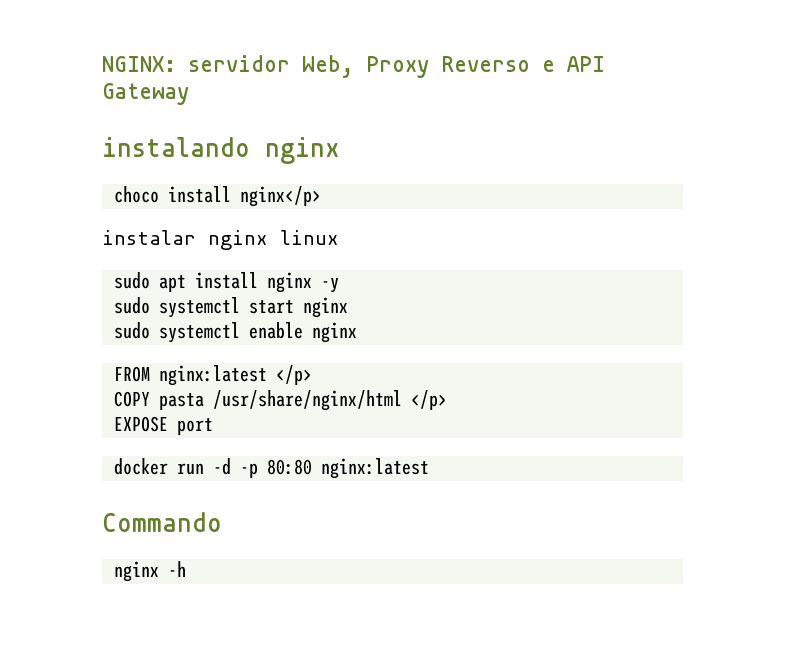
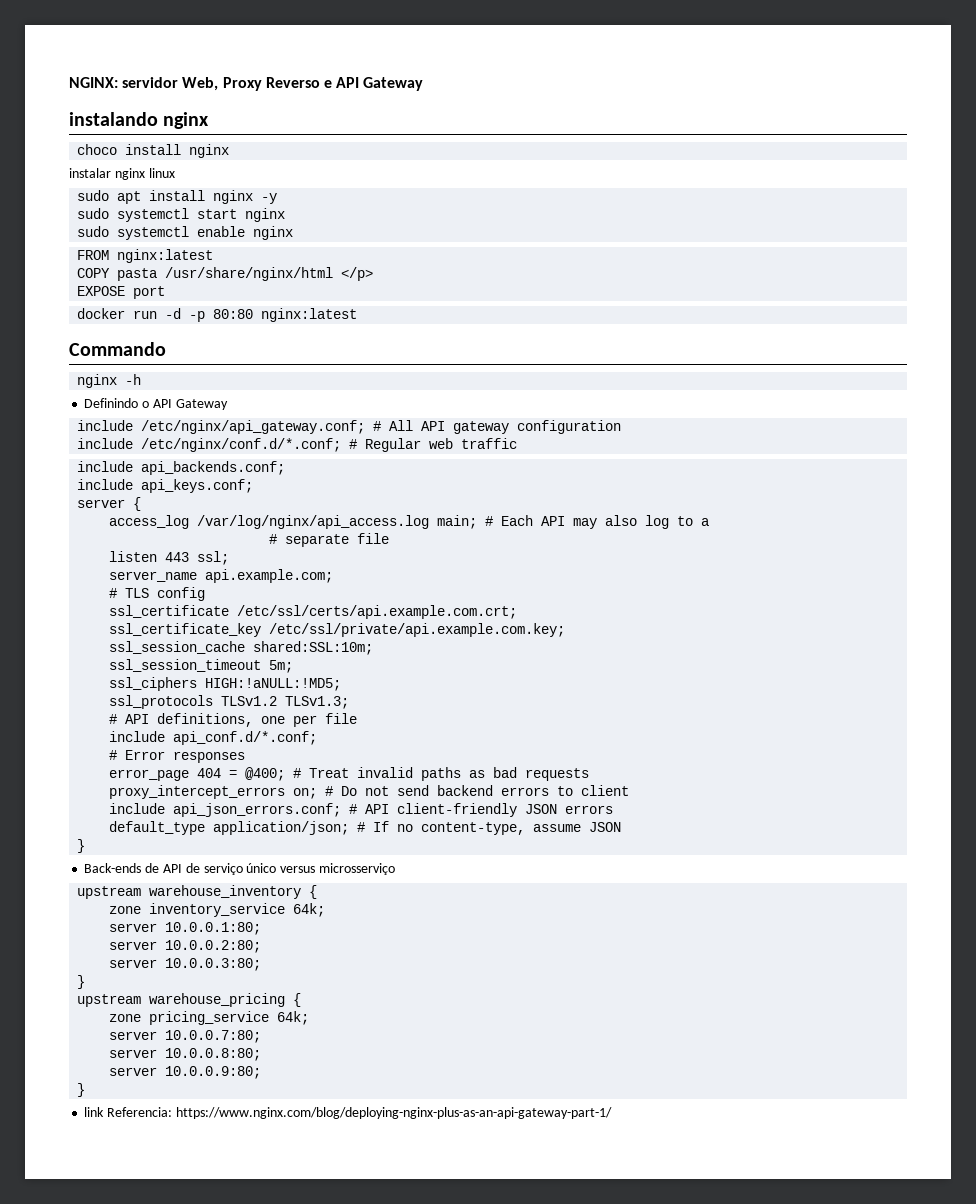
[240,186,322,207] nginx</p> -> [189,144,230,158] nginx
[276,365,313,385] </p> -> (214, 256) none
(187, 569) none -> [84,398,228,410] [77,420,622,434] [77,438,518,452] [77,461,286,475] [77,479,254,493] [77,497,142,511] [109,515,710,529] [269,533,390,547] [109,551,230,565] [109,569,334,583] [109,587,206,601] [109,605,518,619] [109,623,566,637] [109,641,374,655] [109,659,294,673] [109,677,342,691] [109,695,350,709] [109,713,358,727] [109,731,318,745] [109,750,246,763] [109,767,590,781] [109,785,630,799] [109,803,614,817] [109,821,622,835] [77,839,86,853] [84,863,395,875] [77,885,318,899] [109,903,326,917] [109,922,262,935] [109,940,262,953] [109,958,262,971] [77,975,86,989] [77,993,302,1007] [109,1011,310,1025] [109,1030,262,1043] [109,1048,262,1061] [109,1066,262,1079] [77,1083,86,1097] [84,1107,612,1119] // Definindo o API Gateway // include /etc/nginx/api_gateway.conf; # All API gateway configuration // include /etc/nginx/conf.d/*.conf; # Regular web traffic // include api_backends.conf; // include api_keys.conf; // server { // access_log /var/log/nginx/api_access.log main; # Each API may also log to a // # separate file // listen 443 ssl; // server_name api.example.com; // # TLS config // ssl_certificate /etc/ssl/certs/api.example.com.crt; // ssl_certificate_key /etc/ssl/private/api.example.com.key; // ssl_session_cache shared:SSL:10m; // ssl_session_timeout 5m; // ssl_ciphers HIGH:!aNULL:!MD5; // ssl_protocols TLSv1.2 TLSv1.3; // # API definitions, one per file // include api_conf.d/*.conf; // # Error responses // error_page 404 = @400; # Treat invalid paths as bad requests // proxy_intercept_errors on; # Do not send backend errors to client // include api_json_errors.conf; # API client-friendly JSON errors // default_type application/json; # If no content-type, assume JSON // } // Back-ends de API de serviço único versus microsserviço // upstream warehouse_inventory { // zone inventory_service 64k; // server 10.0.0.1:80; // server 10.0.0.2:80; // server 10.0.0.3:80; // } // upstream warehouse_pricing { // zone pricing_service 64k; // server 10.0.0.7:80; // server 10.0.0.8:80; // server 10.0.0.9:80; // } // link Referencia: https://www.nginx.com/blog/deploying-nginx-plus-as-an-api-gateway-part-1/

